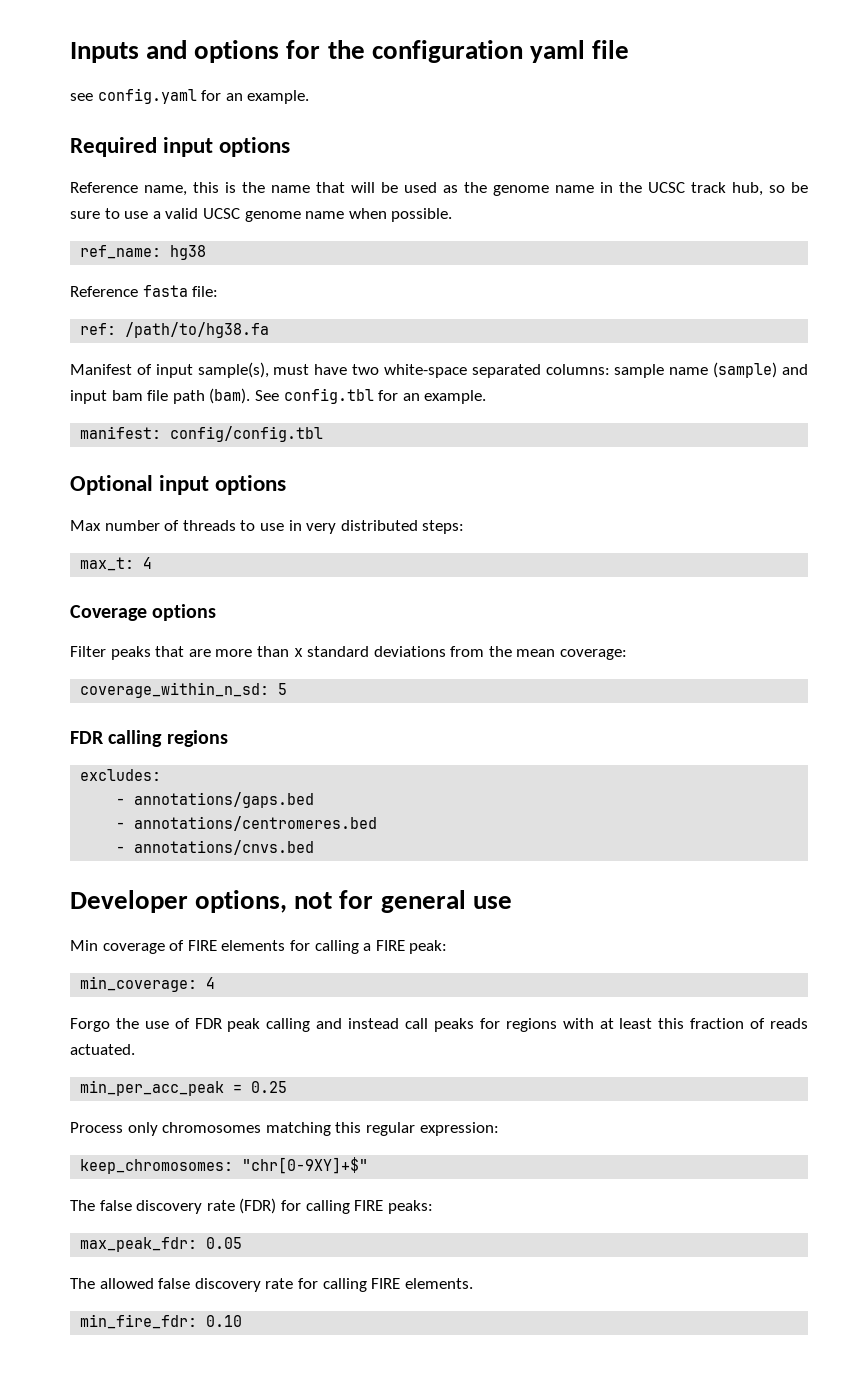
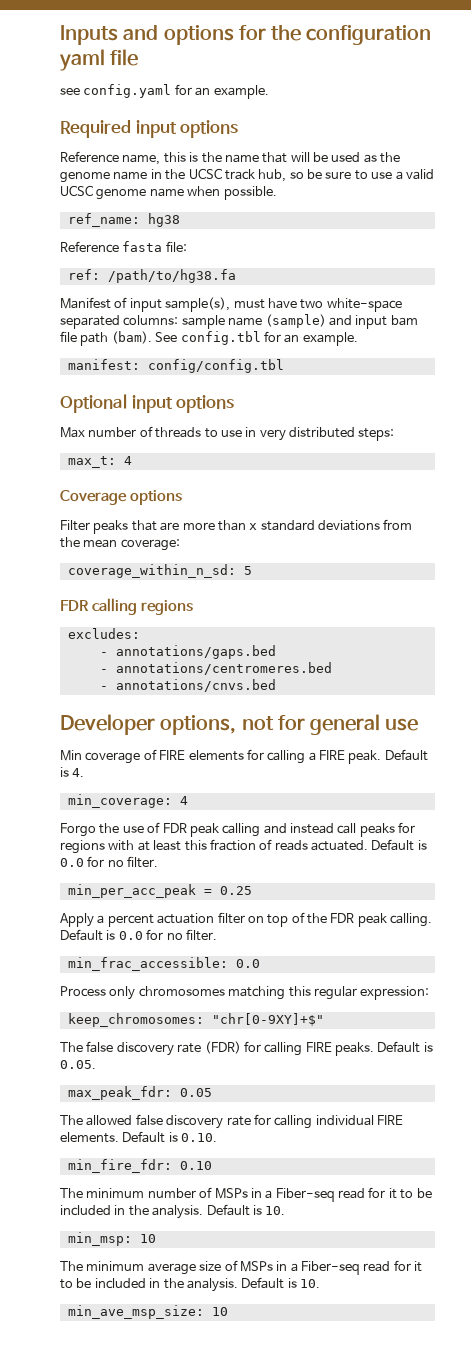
[409,940,448,954] peak: -> [348,749,428,764] [60,767,85,777] peak. Default is 4.
[80,1080,288,1096] // min_per_acc_peak = 0.25 -> [371,839,427,851] [60,856,159,868] [67,884,252,898] [60,912,433,927] [60,929,217,941] [67,957,260,971] Default is 0.0 for no filter. // min_per_acc_peak = 0.25 // Apply a percent actuation filter on top of the FDR peak calling. Default is 0.0 for no filter. // min_frac_accessible: 0.0
[387,1200,433,1214] peaks: -> [335,1041,433,1056] [60,1060,96,1069] peaks. Default is 0.05.
(367, 1285) none -> [315,1115,374,1126] individual
(473, 1283) none -> [122,1131,218,1143] Default is 0.10.
(243, 1321) none -> [60,1187,432,1202] [60,1204,286,1219] [67,1232,156,1246] [60,1260,423,1275] [60,1277,320,1292] [67,1305,228,1319] // The minimum number of MSPs in a Fiber-seq read for it to be included in the analysis. Default is 10. // min_msp: 10 // The minimum average size of MSPs in a Fiber-seq read for it to be included in the analysis. Default is 10. // min_ave_msp_size: 10

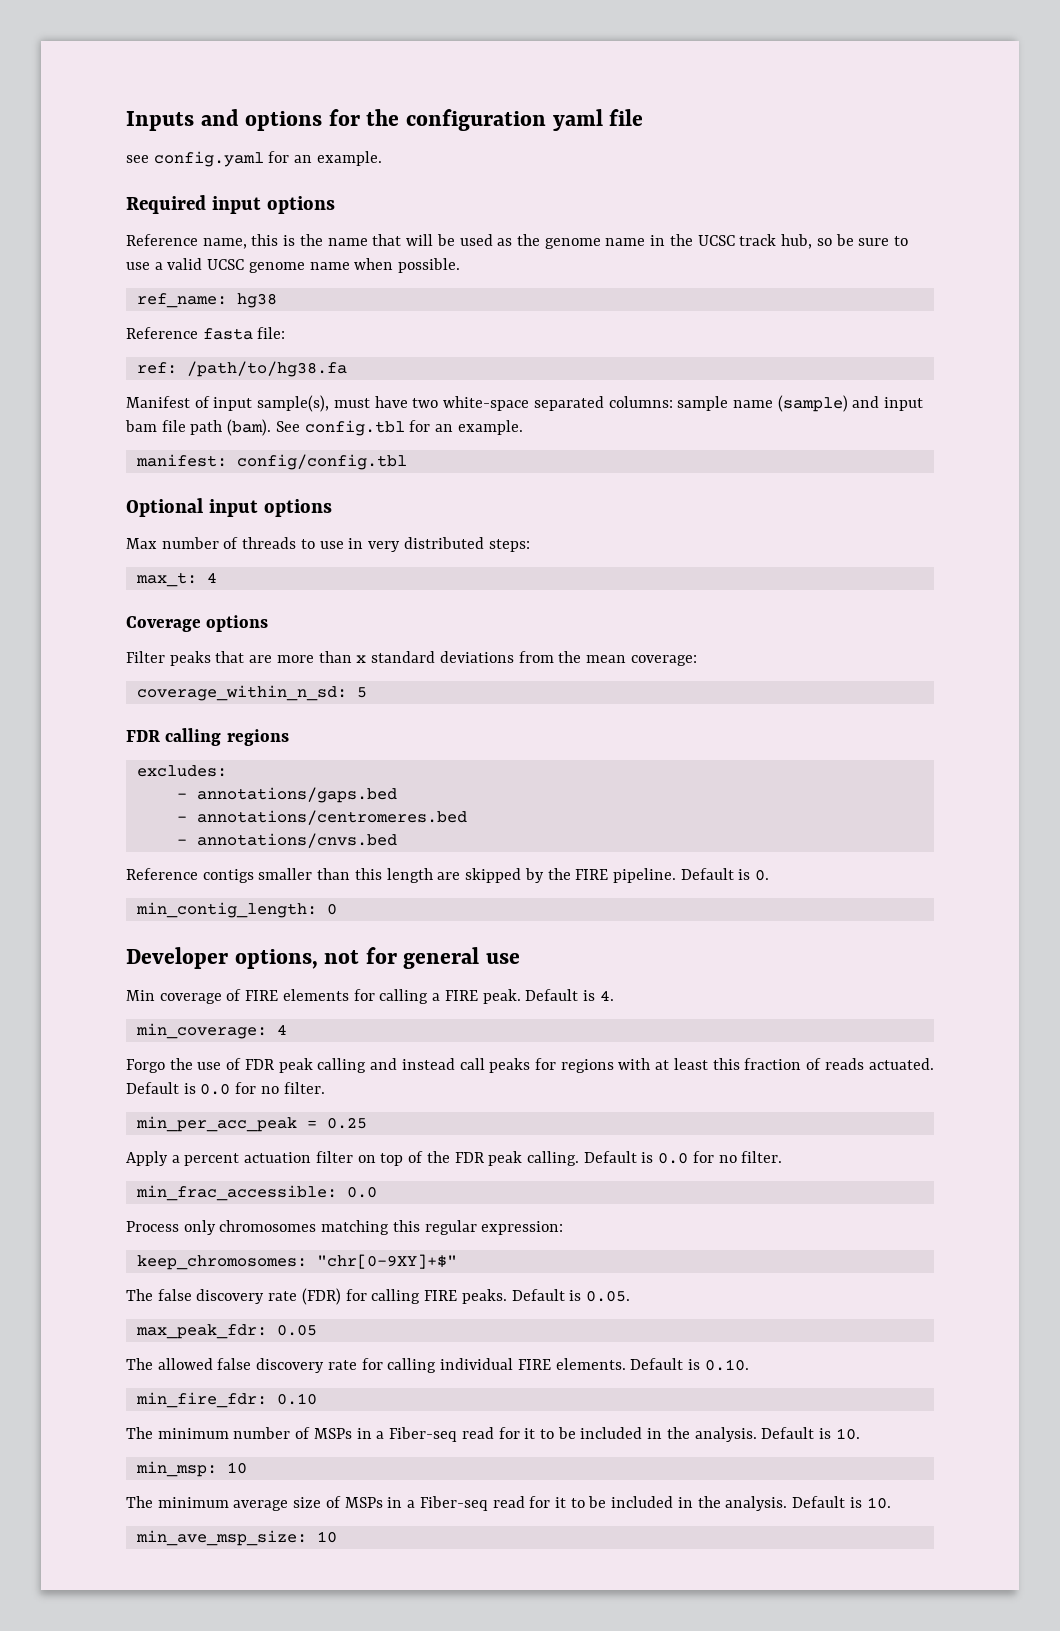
(276, 685) none -> [126,868,770,883] [135,902,337,918] // Reference contigs smaller than this length are skipped by the FIRE pipeline. Default is 0. // min_contig_length: 0

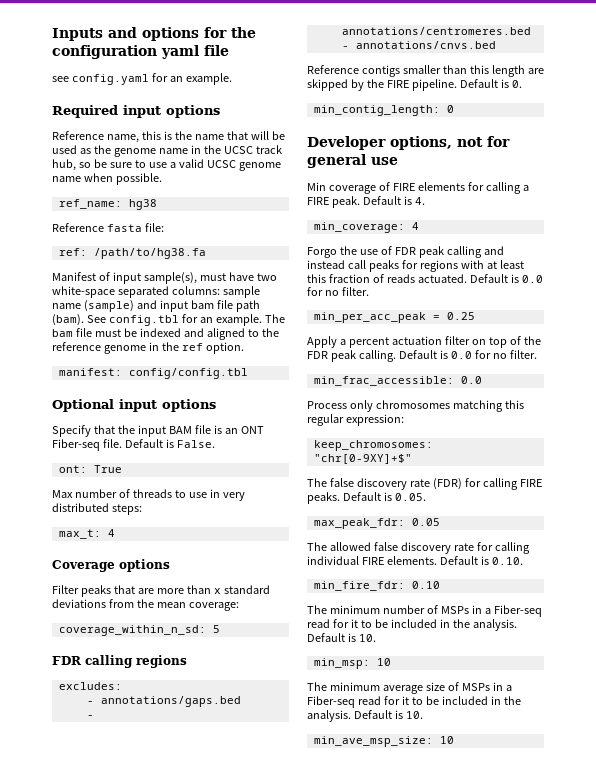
(523, 427) none -> [264,314,285,323] [52,328,279,340] [52,342,244,354] The bam file must be indexed and aligned to the reference genome in the ref option.
(332, 508) none -> [52,425,264,437] [52,439,215,451] [58,465,122,473] // Specify that the input BAM file is an ONT Fiber-seq file. Default is False. // ont: True

